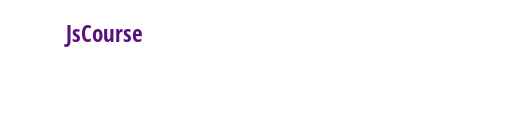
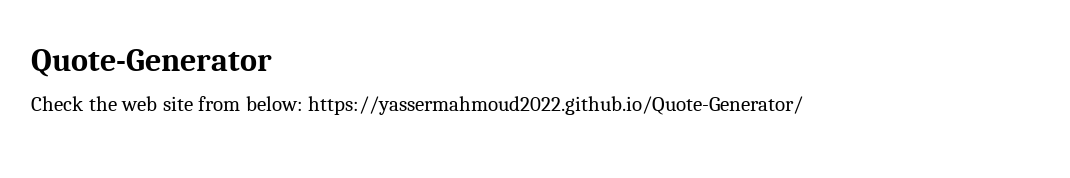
[64,25,143,47] JsCourse -> [31,49,272,77] [31,96,804,115] Quote-Generator // Check the web site from below: https://yassermahmoud2022.github.io/Quote-Generator/

